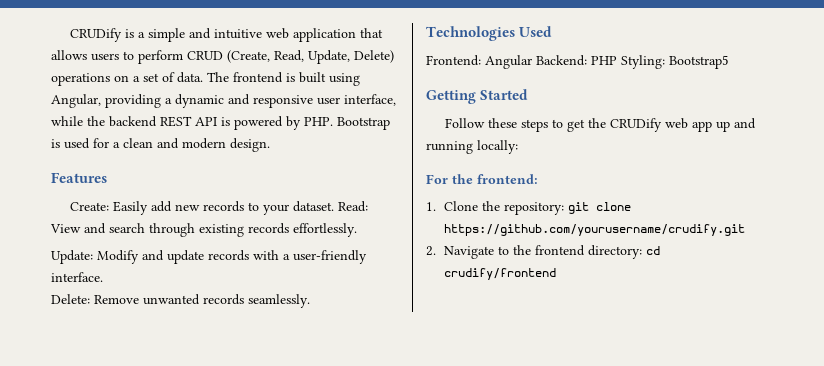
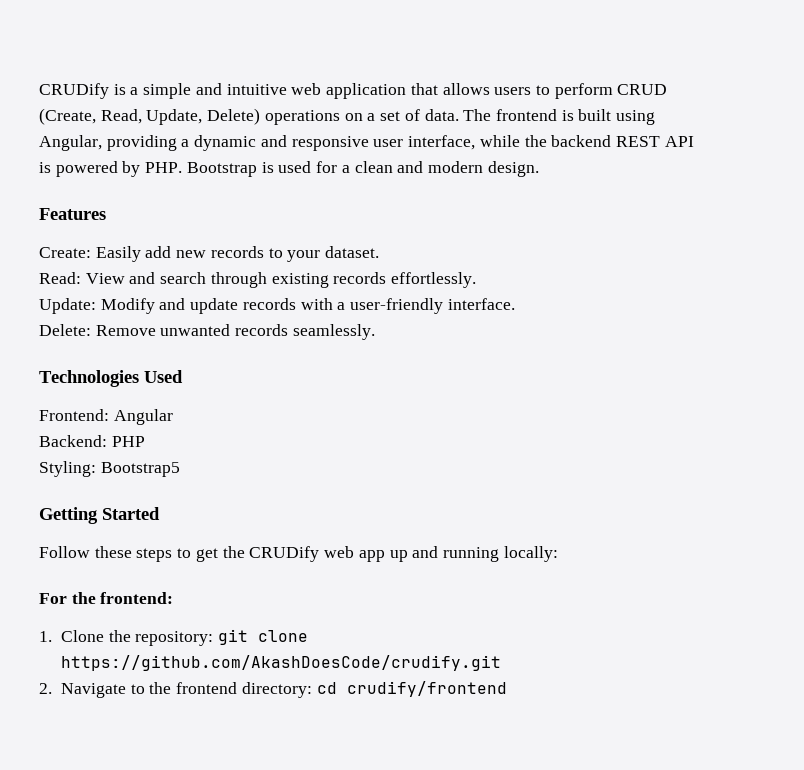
(335, 206) none -> (380, 252) //
(532, 62) none -> (173, 417) //
(617, 60) none -> (145, 441) //
[443,224,745,236] https://github.com/yourusername/crudify.git -> [60,655,501,671] https://github.com/AkashDoesCode/crudify.git

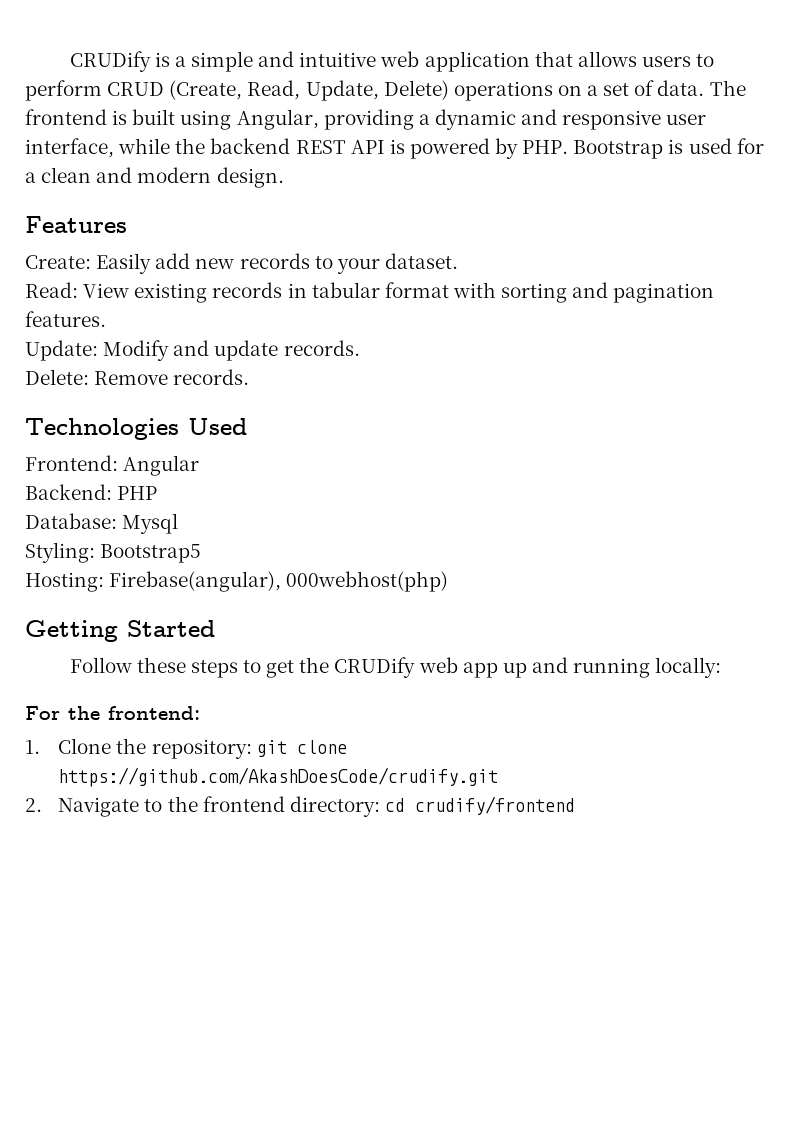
[129,272,477,288] and search through existing records effortlessly. -> [134,282,715,303] [25,311,106,327] existing records in tabular format with sorting and pagination features.
[242,298,515,314] records with a user-friendly interface. -> [283,340,360,356] records.
[160,324,375,340] unwanted records seamlessly. -> [173,369,250,385] records.
(145, 441) none -> [25,513,179,534] // Database: Mysql
(180, 469) none -> [25,571,449,592] // Hosting: Firebase(angular), 000webhost(php)

